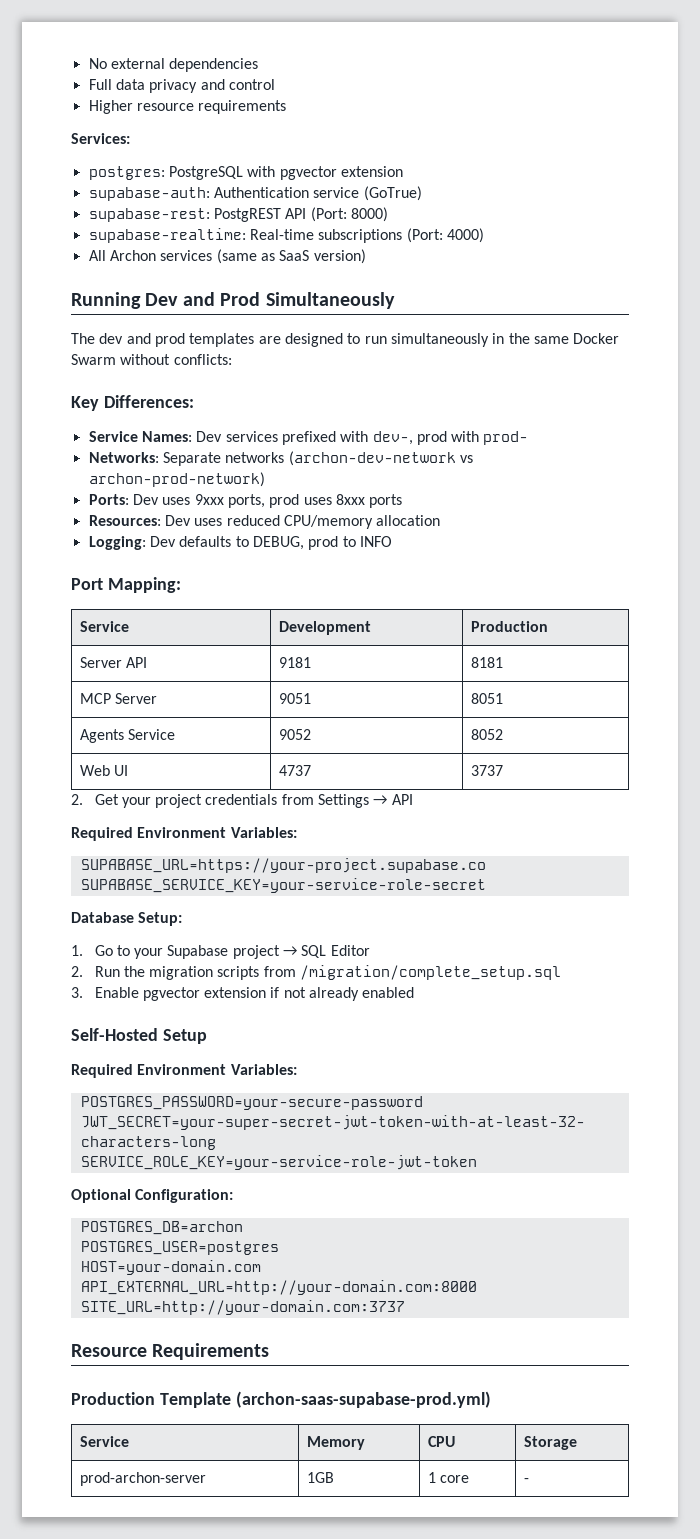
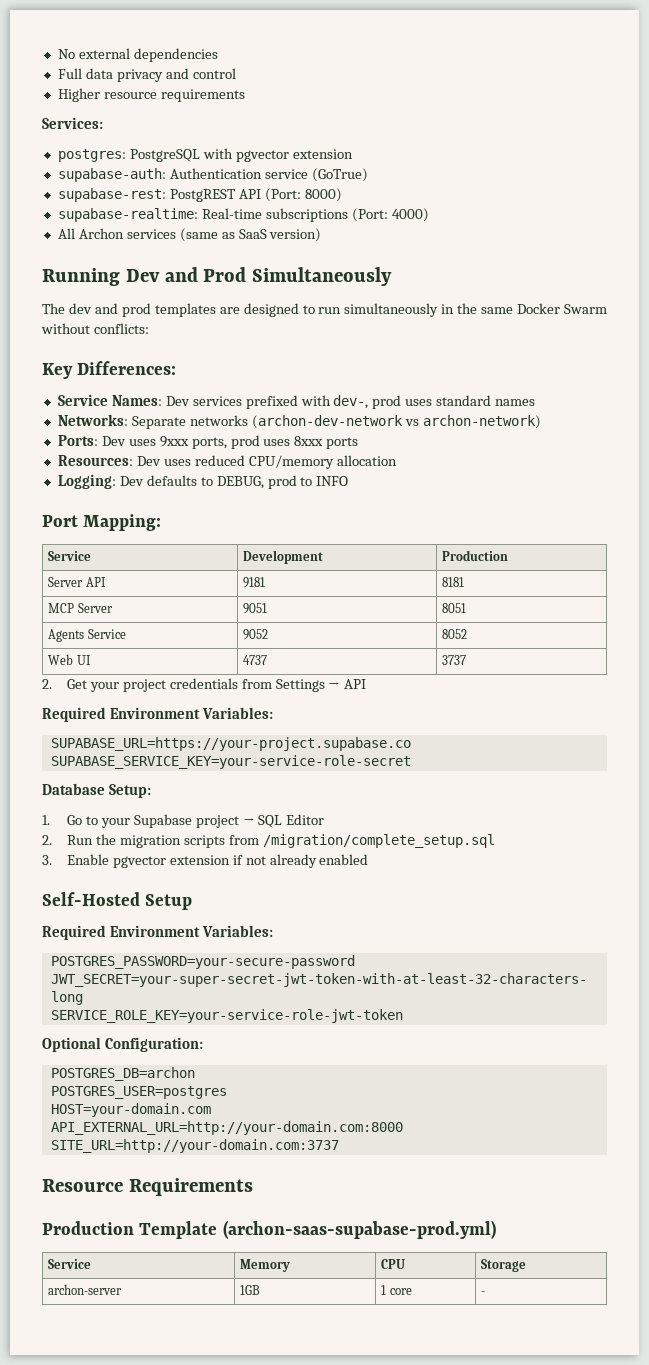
[451,431,529,445] with prod- -> [405,395,536,406] uses standard names
[88,472,265,487] archon-prod-network) -> [422,415,541,429] archon-network)
[79,1472,206,1486] prod-archon-server -> [48,1284,123,1295] archon-server

